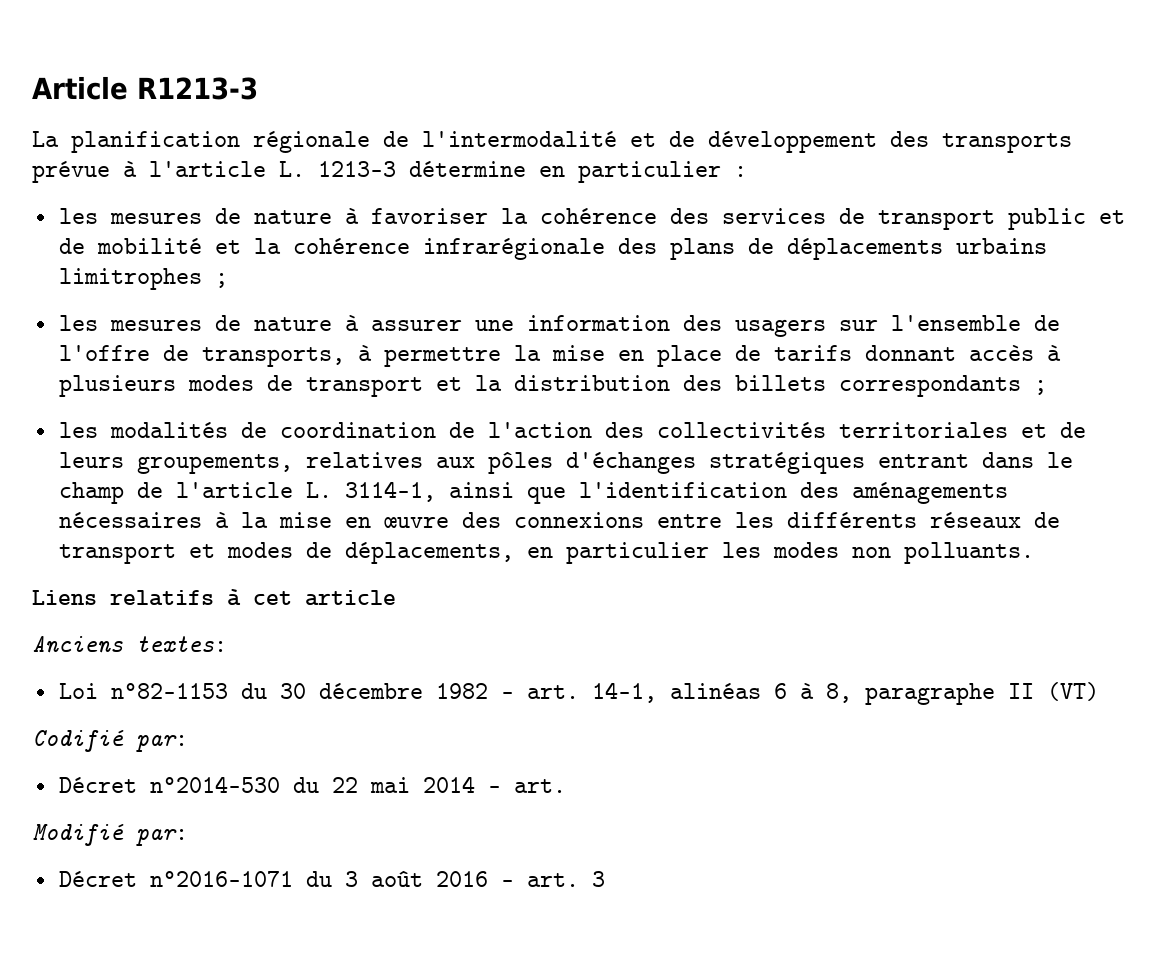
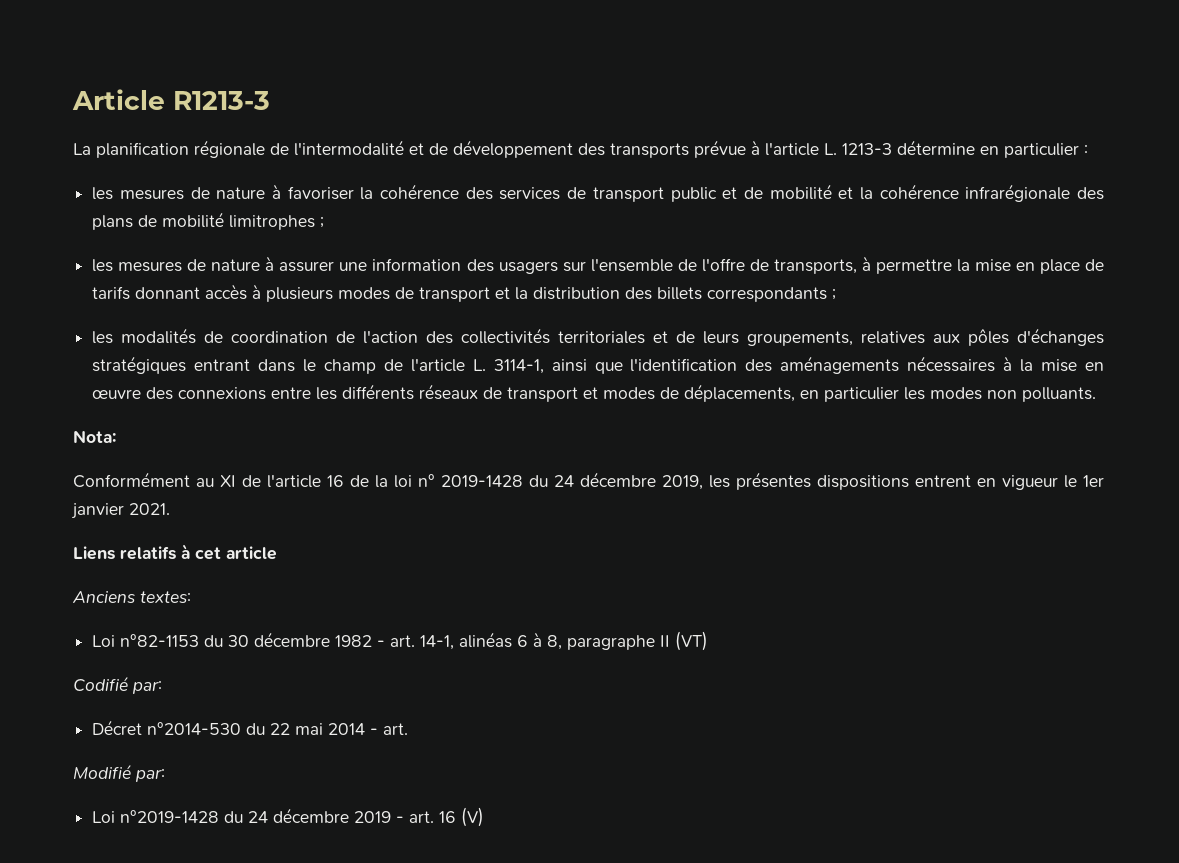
[786,238,1047,260] déplacements urbains -> [162,212,225,228] mobilité
(1034, 553) none -> [73,430,116,443] [73,472,1104,490] [71,503,170,519] // Nota: // Conformément au XI de l'article 16 de la loi n° 2019-1428 du 24 décembre 2019, les présentes dispositions entrent en vigueur le 1er janvier 2021.
[58,870,605,887] Décret n°2016-1071 du 3 août 2016 - art. 3 -> [92,807,485,827] Loi n°2019-1428 du 24 décembre 2019 - art. 16 (V)

